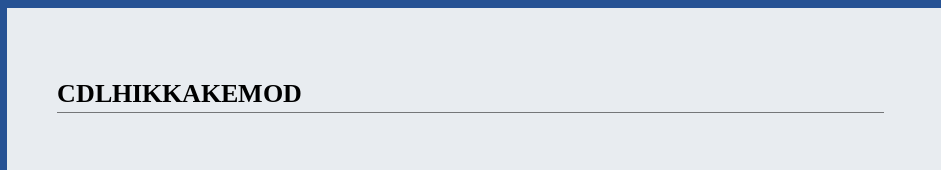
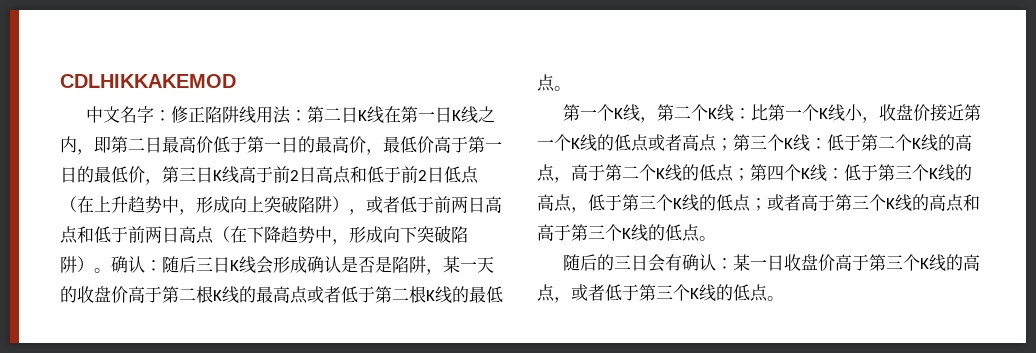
(302, 93) none -> [85,106,495,124] [60,136,502,155] [60,166,479,185] [60,195,502,215] [60,225,468,245] [60,256,494,275] [60,286,503,304] [537,74,571,92] [562,104,981,123] [537,134,972,152] [537,164,972,183] [537,194,980,213] [537,224,716,242] [562,254,980,272] [537,284,784,303] // 中文名字：修正陷阱线用法：第二日K线在第一日K线之内，即第二日最高价低于第一日的最高价，最低价高于第一日的最低价，第三日K线高于前2日高点和低于前2日低点（在上升趋势中，形成向上突破陷阱），或者低于前两日高点和低于前两日高点（在下降趋势中，形成向下突破陷阱）。确认：随后三日K线会形成确认是否是陷阱，某一天的收盘价高于第二根K线的最高点或者低于第二根K线的最低点。 // 第一个K线，第二个K线：比第一个K线小，收盘价接近第一个K线的低点或者高点；第三个K线：低于第二个K线的高点，高于第二个K线的低点；第四个K线：低于第三个K线的高点，低于第三个K线的低点；或者高于第三个K线的高点和高于第三个K线的低点。 // 随后的三日会有确认：某一日收盘价高于第三个K线的高点，或者低于第三个K线的低点。

